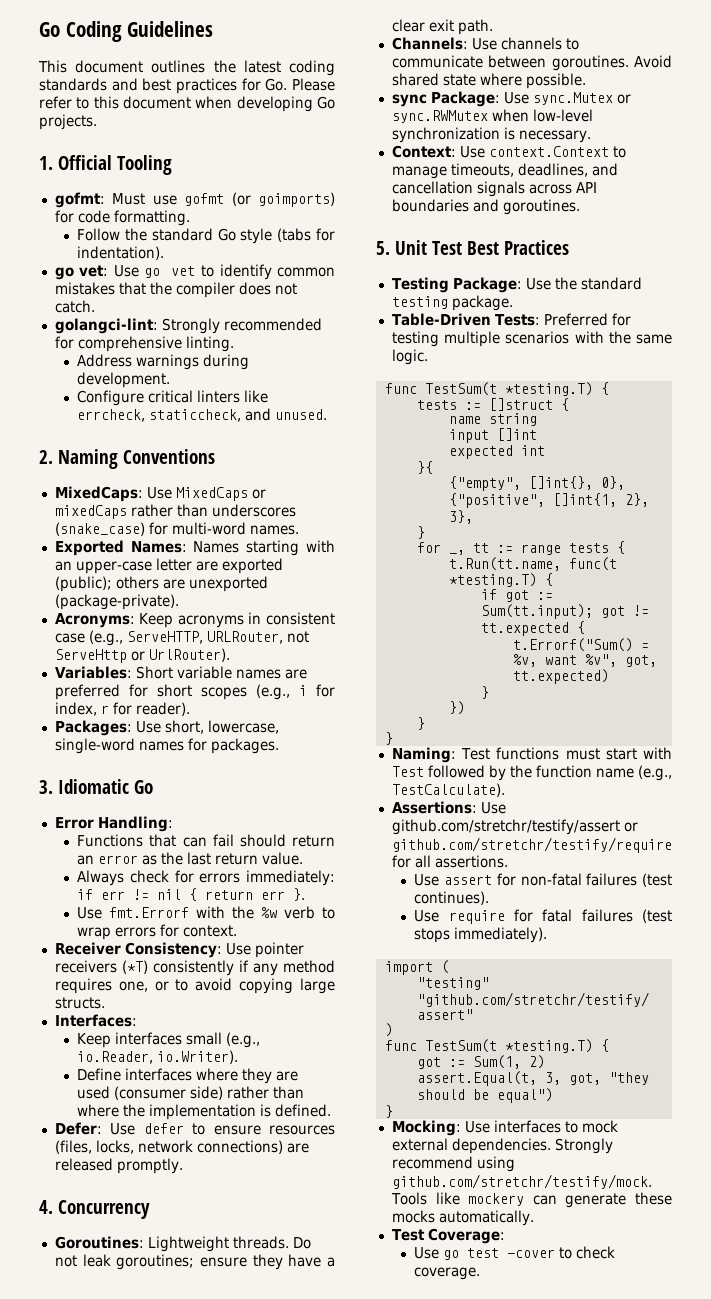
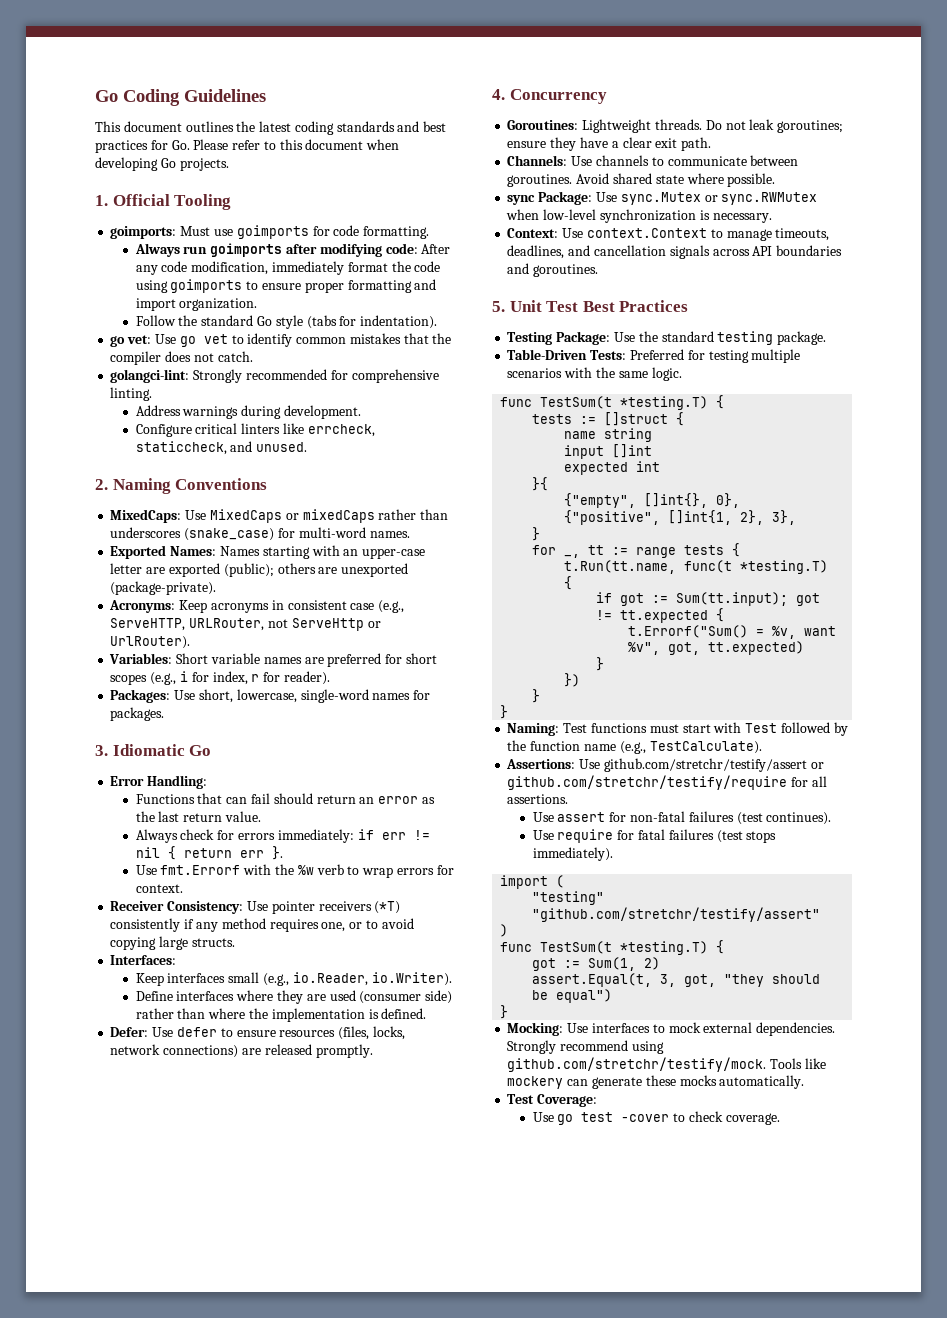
[54,192,105,208] gofmt: -> [110,226,177,239] goimports:
[184,192,335,207] gofmt (or goimports) -> [236,225,309,239] goimports
(190, 218) none -> [134,243,451,257] [135,261,441,275] [135,279,437,293] [135,298,258,311] // Always run goimports after modifying code: After any code modification, immediately format the code using goimports to ensure proper formatting and import organization.

